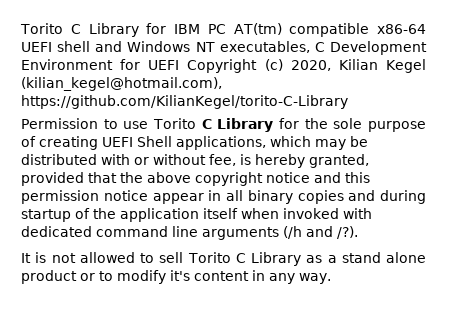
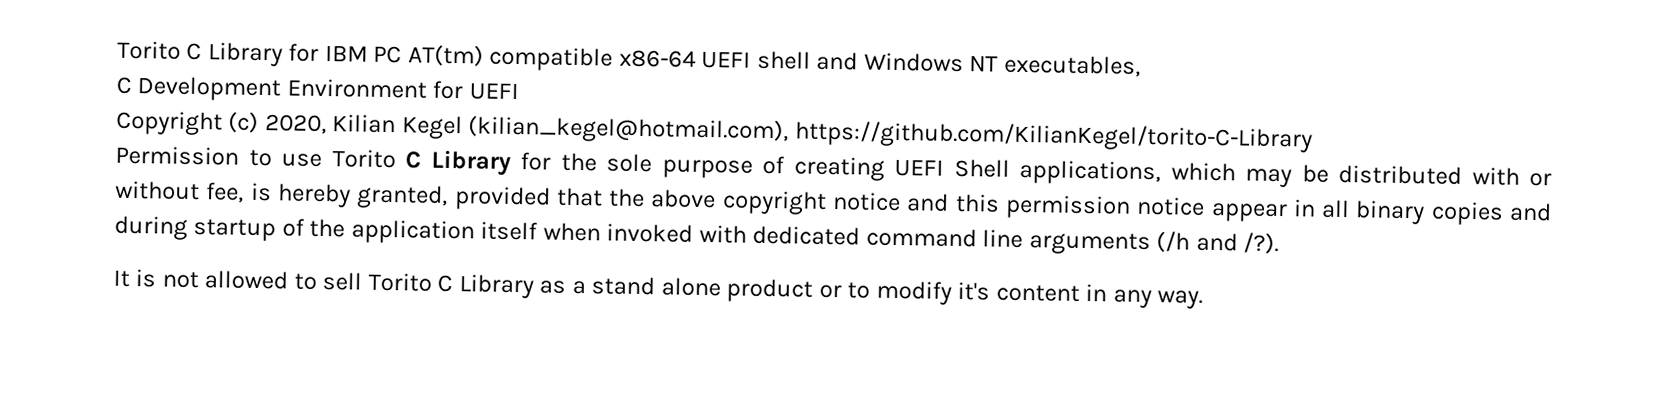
(310, 47) none -> (1141, 65) //
(180, 65) none -> (519, 91) //

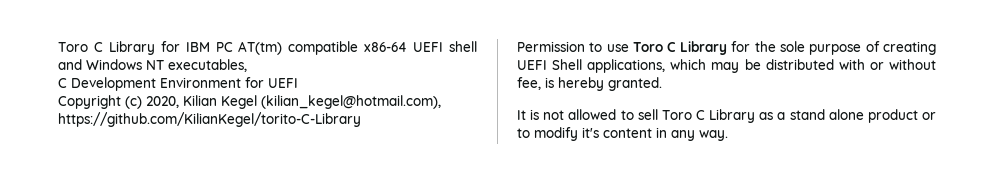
[117,40,181,60] Torito -> [58,42,88,52] Toro
[331,149,396,169] Torito -> [633,42,664,52] Toro
[356,184,1552,226] [114,215,1280,255] granted, provided that the above copyright notice and this permission notice appear in all binary copies and during startup of the application itself when invoked with dedicated command line arguments (/h and /?). -> [608,77,662,91] granted.
[367,272,432,292] Torito -> [661,110,692,120] Toro

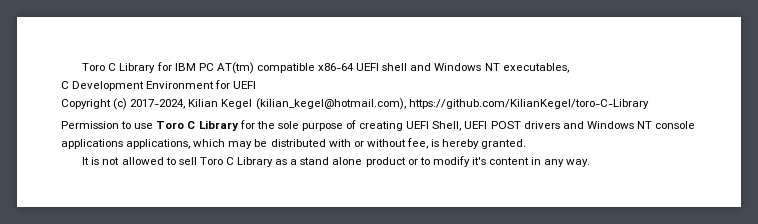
[146,96,179,108] 2020, -> [130,99,186,109] 2017-2024,
[58,112,361,127] https://github.com/KilianKegel/torito-C-Library -> [408,99,649,109] https://github.com/KilianKegel/toro-C-Library
[552,59,583,70] Shell -> [432,121,696,131] [61,139,123,149] Shell, UEFI POST drivers and Windows NT console applications

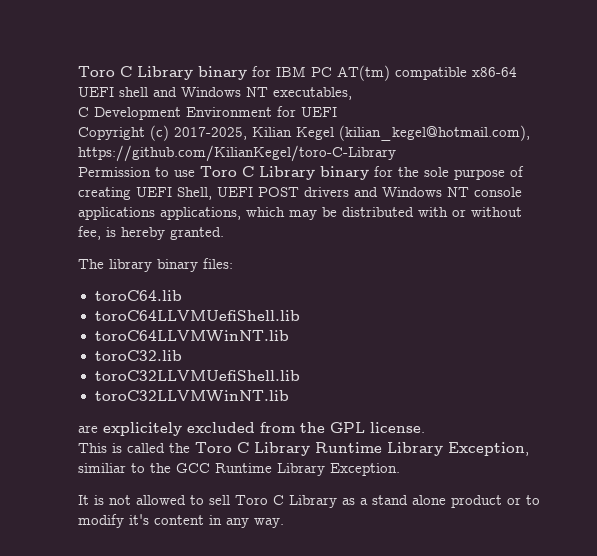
[82,63,156,73] Toro C Library -> [78,66,247,80] Toro C Library binary
[130,99,186,109] 2017-2024, -> [174,127,247,140] 2017-2025,
(239, 125) none -> [320,166,369,180] binary
(527, 144) none -> [78,258,233,272] [94,290,182,301] [94,310,300,321] [94,330,289,342] [94,350,182,361] [94,370,300,381] [94,390,289,402] [78,422,425,436] [78,442,529,456] [78,463,400,476] // The library binary files: // toroC64.lib // toroC64LLVMUefiShell.lib // toroC64LLVMWinNT.lib // toroC32.lib // toroC32LLVMUefiShell.lib // toroC32LLVMWinNT.lib // are explicitely excluded from the GPL license. // This is called the Toro C Library Runtime Library Exception, similiar to the GCC Runtime Library Exception.

